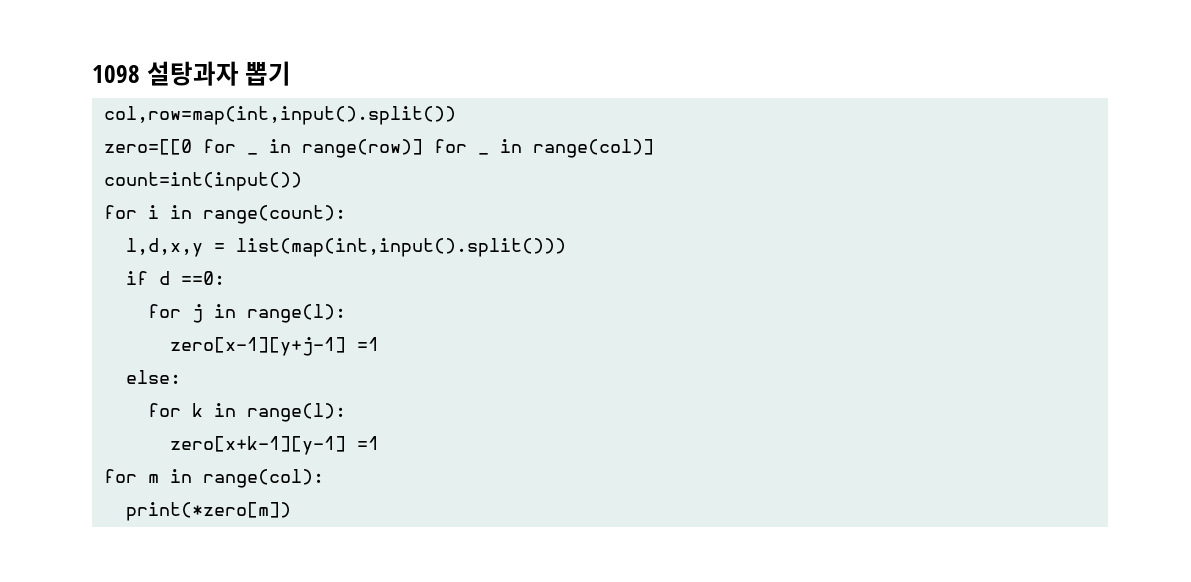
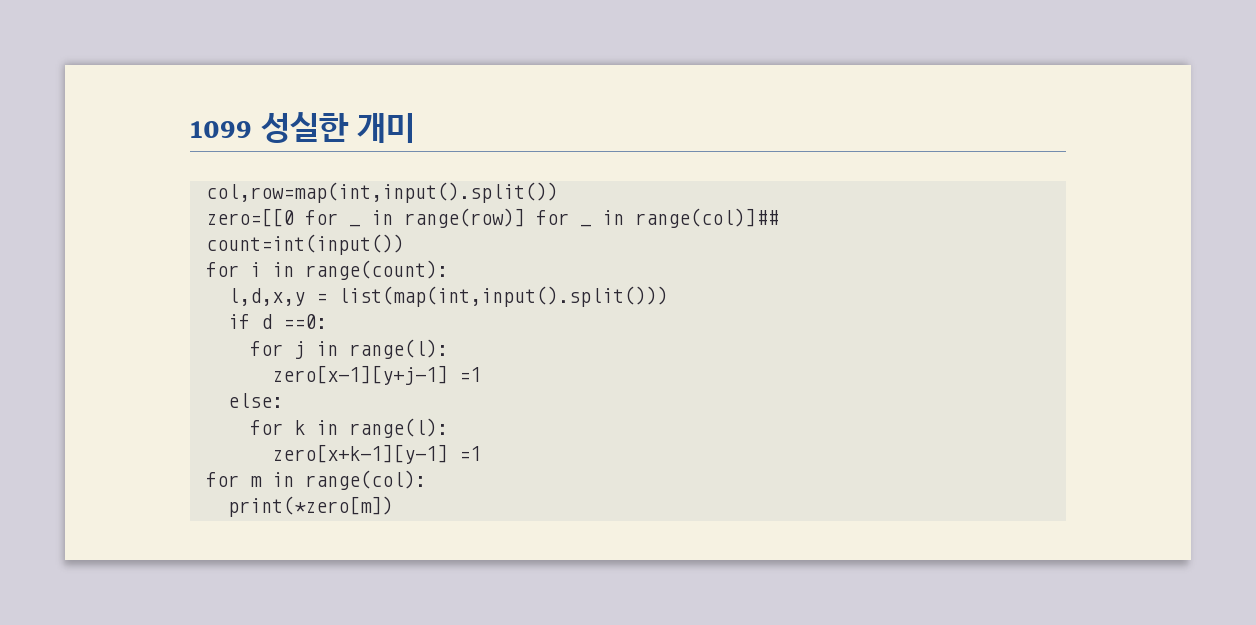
[92,61,292,86] 1098 설탕과자 뽑기 -> [190,112,415,143] 1099 성실한 개미
[532,139,654,158] range(col)] -> [634,208,778,228] range(col)]##

